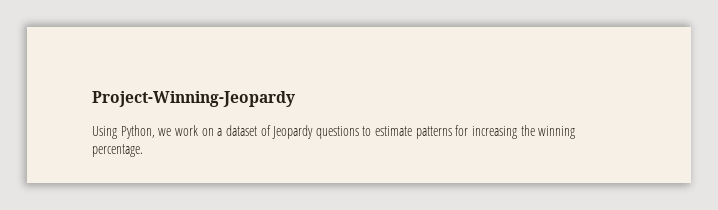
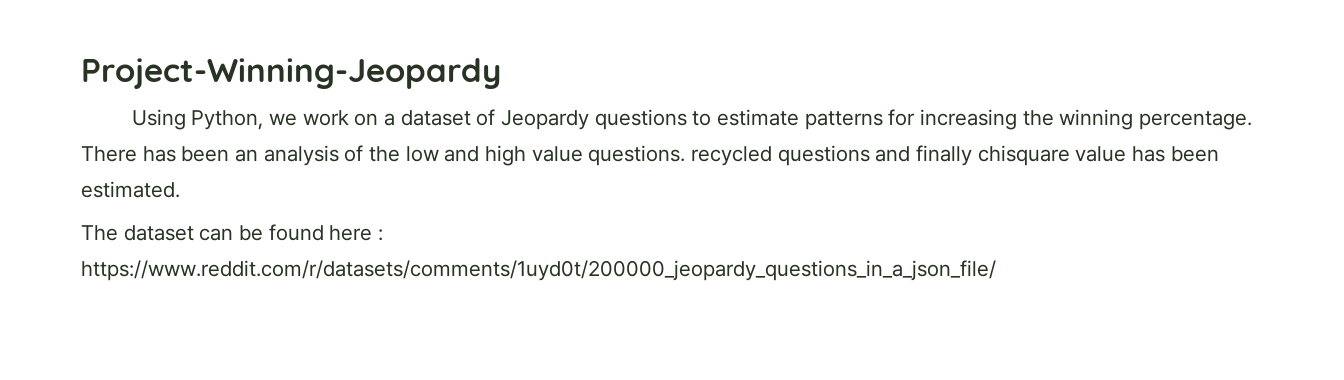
(143, 150) none -> [81,145,1219,166] [81,181,180,198] [81,224,384,241] [81,260,996,281] There has been an analysis of the low and high value questions. recycled questions and finally chisquare value has been estimated. // The dataset can be found here : https://www.reddit.com/r/datasets/comments/1uyd0t/200000_jeopardy_questions_in_a_json_file/

